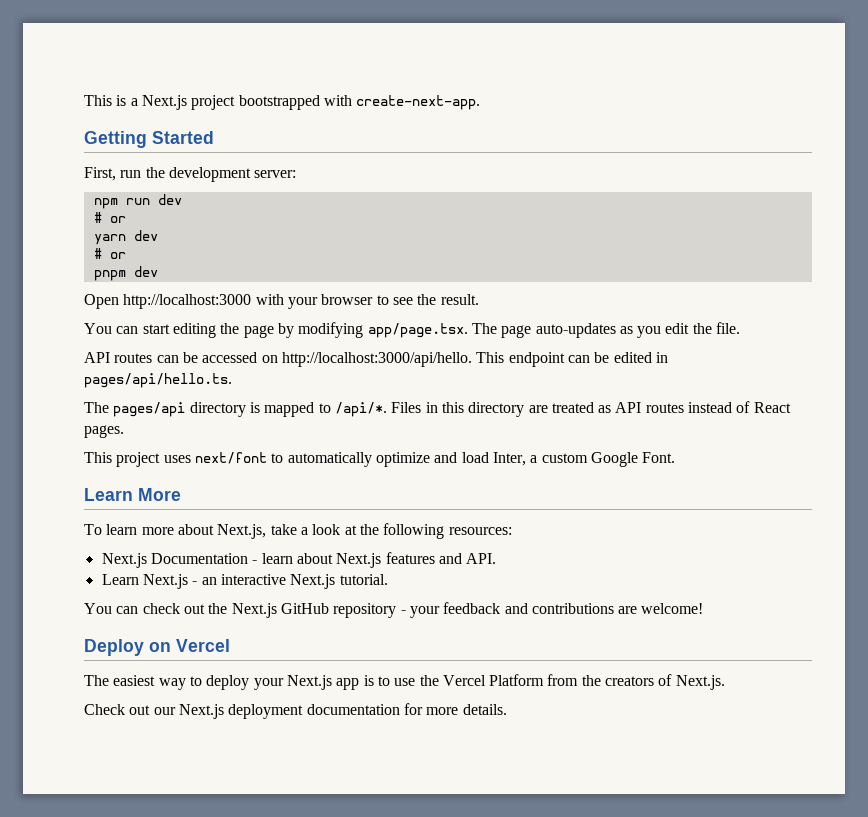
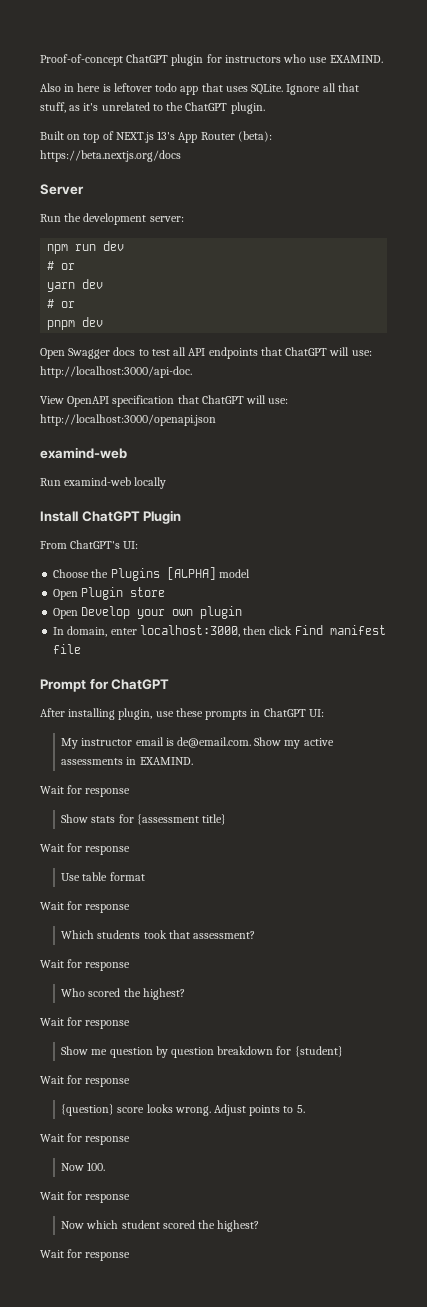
[84,95,481,110] [84,131,214,148] [84,167,142,181] This is a Next.js project bootstrapped with create-next-app. // Getting Started // First, run -> [40,54,383,66] [40,83,359,95] [40,102,265,114] [40,131,272,143] [40,150,181,162] [40,184,84,195] [40,214,61,222] Proof-of-concept ChatGPT plugin for instructors who use EXAMIND. // Also in here is leftover todo app that uses SQLite. Ignore all that stuff, as it's unrelated to the ChatGPT plugin. // Built on top of NEXT.js 13's App Router (beta): https://beta.nextjs.org/docs // Server // Run
[123,294,479,309] [84,322,741,338] [84,352,668,367] [84,373,232,388] [84,401,791,417] [84,425,124,438] [84,452,676,467] [84,488,181,501] [84,523,512,539] [101,552,497,568] [101,574,388,589] [84,602,704,618] [84,639,230,656] [84,674,725,690] [84,703,507,719] http://localhost:3000 with your browser to see the result. // You can start editing the page by modifying app/page.tsx. The page auto-updates as you edit the file. // API routes can be accessed on http://localhost:3000/api/hello. This endpoint can be edited in pages/api/hello.ts. // The pages/api directory is mapped to /api/*. Files in this directory are treated as API routes instead of React pages. // This project uses next/font to automatically optimize and load Inter, a custom Google Font. // Learn More // To learn more about Next.js, take a look at the following resources: // Next.js Documentation - learn about Next.js features and API. // Learn Next.js - an interactive Next.js tutorial. // You can check out the Next.js GitHub repository - your feedback and contributions are welcome! // Deploy on Vercel // The easiest way to deploy your Next.js app is to use the Vercel Platform from the creators of Next.js. // Check out our Next.js deployment documentation for more details. -> [68,347,372,359] [40,366,192,378] [40,395,289,407] [40,414,216,426] [40,447,127,459] [40,477,167,489] [40,510,182,524] [40,540,139,549] [53,567,250,581] [53,587,166,600] [53,606,243,619] [53,625,386,637] [53,644,82,654] [40,679,170,692] [40,708,324,720] [61,737,334,749] [61,757,193,765] [40,785,131,797] [61,814,226,825] [40,843,131,855] [61,872,145,881] [40,901,131,913] [61,930,255,939] [40,959,131,971] [61,988,185,1000] [40,1017,131,1029] [61,1046,343,1058] [40,1075,131,1087] [61,1104,305,1116] [40,1133,131,1145] [61,1162,106,1171] [40,1191,131,1203] [61,1220,260,1232] [40,1249,131,1261] Swagger docs to test all API endpoints that ChatGPT will use: http://localhost:3000/api-doc. // View OpenAPI specification that ChatGPT will use: http://localhost:3000/openapi.json // examind-web // Run examind-web locally // Install ChatGPT Plugin // From ChatGPT's UI: // Choose the Plugins [ALPHA] model // Open Plugin store // Open Develop your own plugin // In domain, enter localhost:3000, then click Find manifest file // Prompt for ChatGPT // After installing plugin, use these prompts in ChatGPT UI: // My instructor email is de@email.com. Show my active assessments in EXAMIND. // Wait for response // Show stats for {assessment title} // Wait for response // Use table format // Wait for response // Which students took that assessment? // Wait for response // Who scored the highest? // Wait for response // Show me question by question breakdown for {student} // Wait for response // {question} score looks wrong. Adjust points to 5. // Wait for response // Now 100. // Wait for response // Now which student scored the highest? // Wait for response

